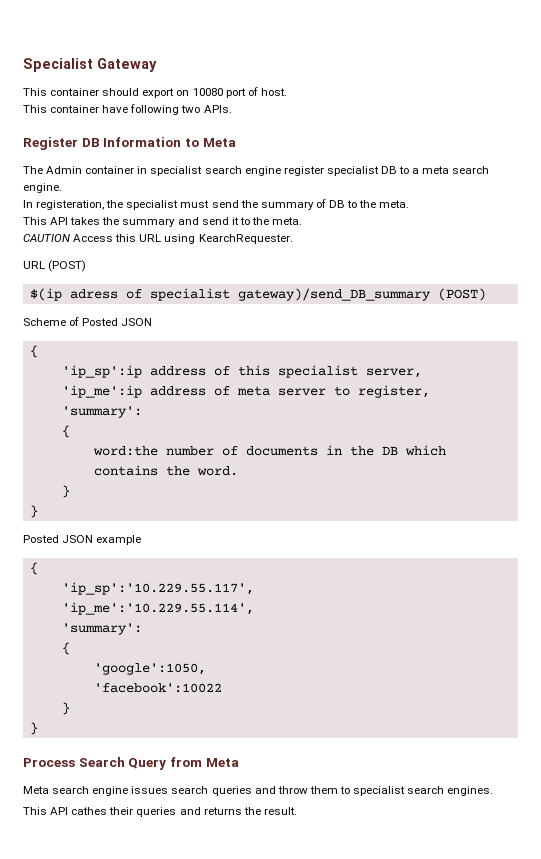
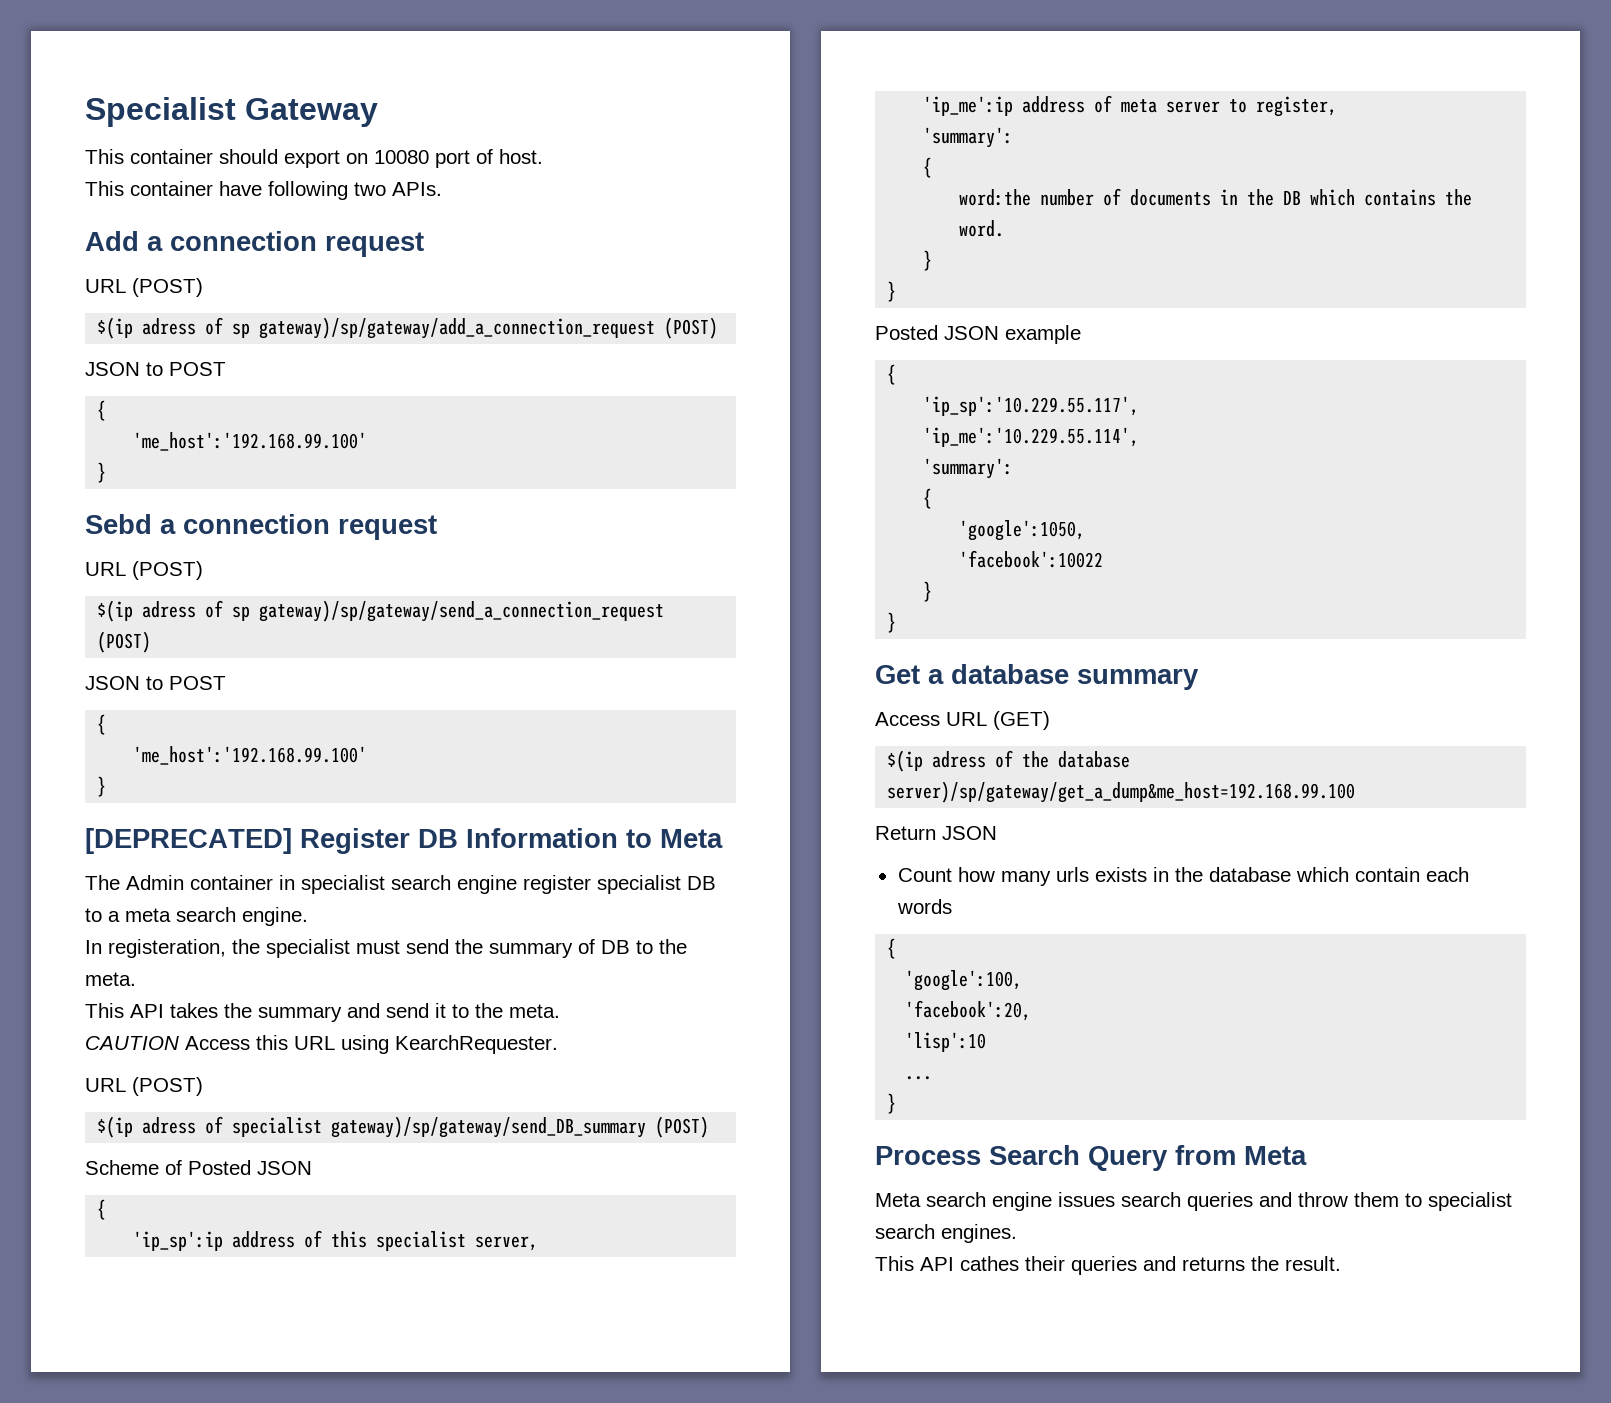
(232, 109) none -> [85,231,424,257] [85,278,203,297] [97,317,719,339] [85,362,226,376] [97,400,107,421] [133,432,368,451] [97,462,107,483] [85,514,437,540] [85,561,203,580] [97,600,665,622] [97,631,152,653] [85,676,226,690] [97,714,107,735] [133,746,368,765] [97,776,107,797] [85,828,292,854] Add a connection request // URL (POST) // $(ip adress of sp gateway)/sp/gateway/add_a_connection_request (POST) // JSON to POST // { // 'me_host':'192.168.99.100' // } // Sebd a connection request // URL (POST) // $(ip adress of sp gateway)/sp/gateway/send_a_connection_request (POST) // JSON to POST // { // 'me_host':'192.168.99.100' // } // [DEPRECATED]
[237,288,431,301] gateway)/send_DB_summary -> [331,1116,647,1138] gateway)/sp/gateway/send_DB_summary
(38, 728) none -> [875,664,1199,690] [875,711,1050,730] [887,750,1131,772] [887,781,1356,803] [875,826,997,840] [897,867,1469,886] [896,899,952,914] [887,938,897,959] [905,970,1023,991] [905,1000,1032,1021] [905,1032,987,1052] [905,1076,933,1080] [887,1093,897,1114] // Get a database summary // Access URL (GET) // $(ip adress of the database server)/sp/gateway/get_a_dump&me_host=192.168.99.100 // Return JSON // Count how many urls exists in the database which contain each words // { // 'google':100, // 'facebook':20, // 'lisp':10 // ... // }

